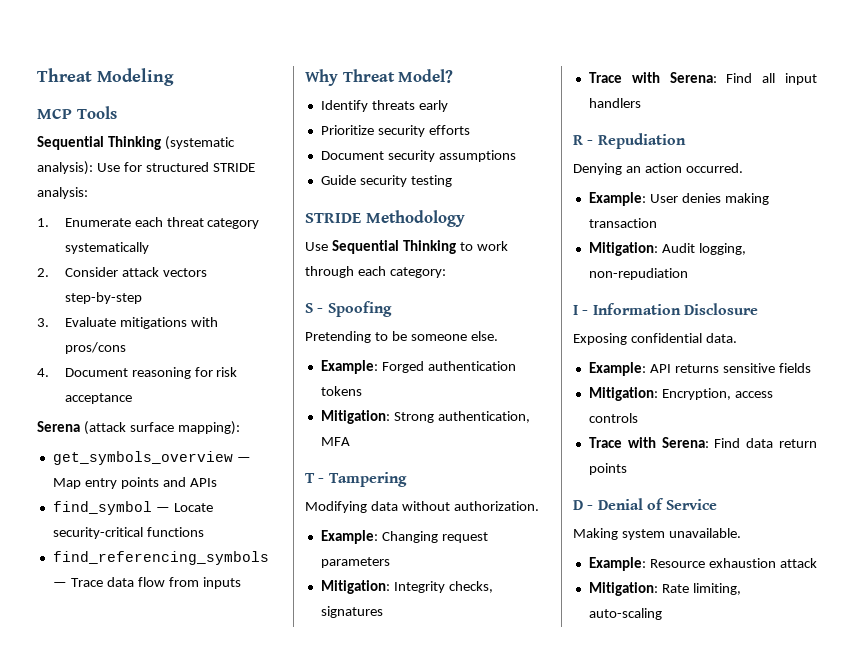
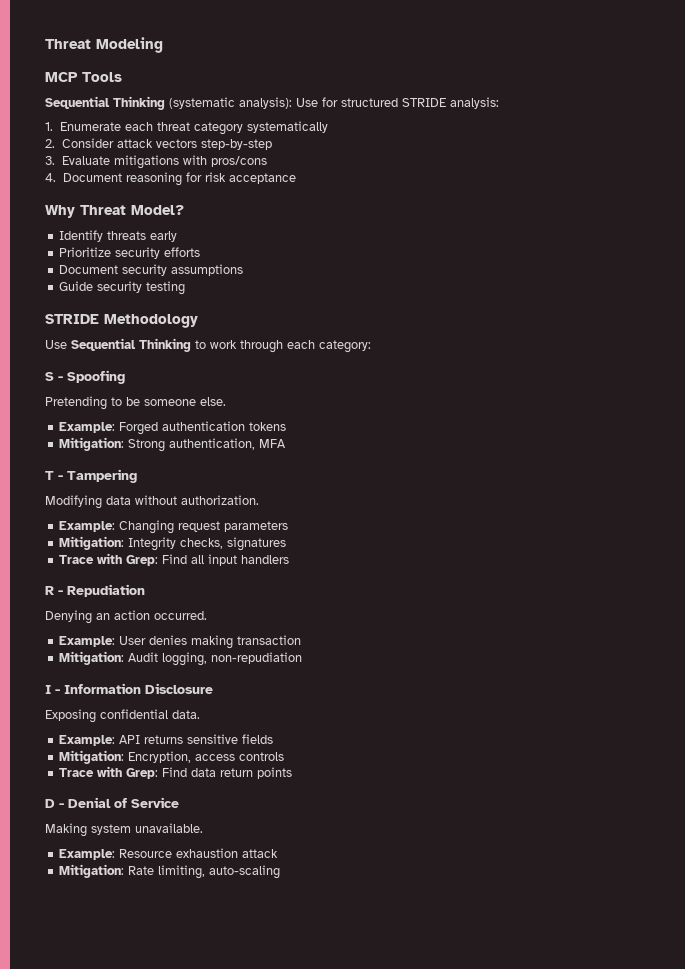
[37,421,240,435] [52,451,251,465] [52,477,217,489] [52,501,213,515] [52,527,204,539] [52,551,269,565] [52,577,241,589] // Serena (attack surface mapping): // get_symbols_overview — Map entry points and APIs // find_symbol — Locate security-critical functions // find_referencing_symbols — Trace data flow from inputs -> (296, 178) none
[669,72,717,83] Serena: -> [126,555,159,566] Grep:
[661,437,709,448] Serena: -> [126,768,159,779] Grep:

